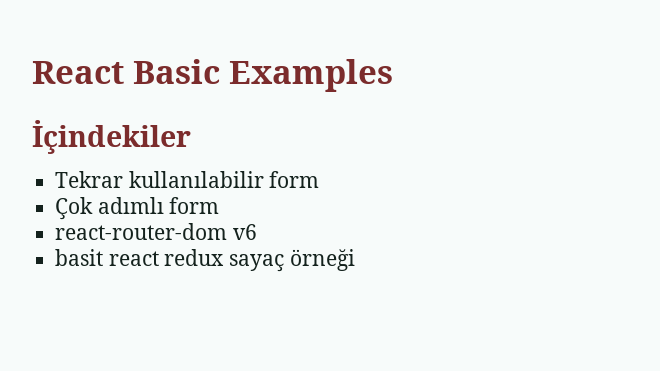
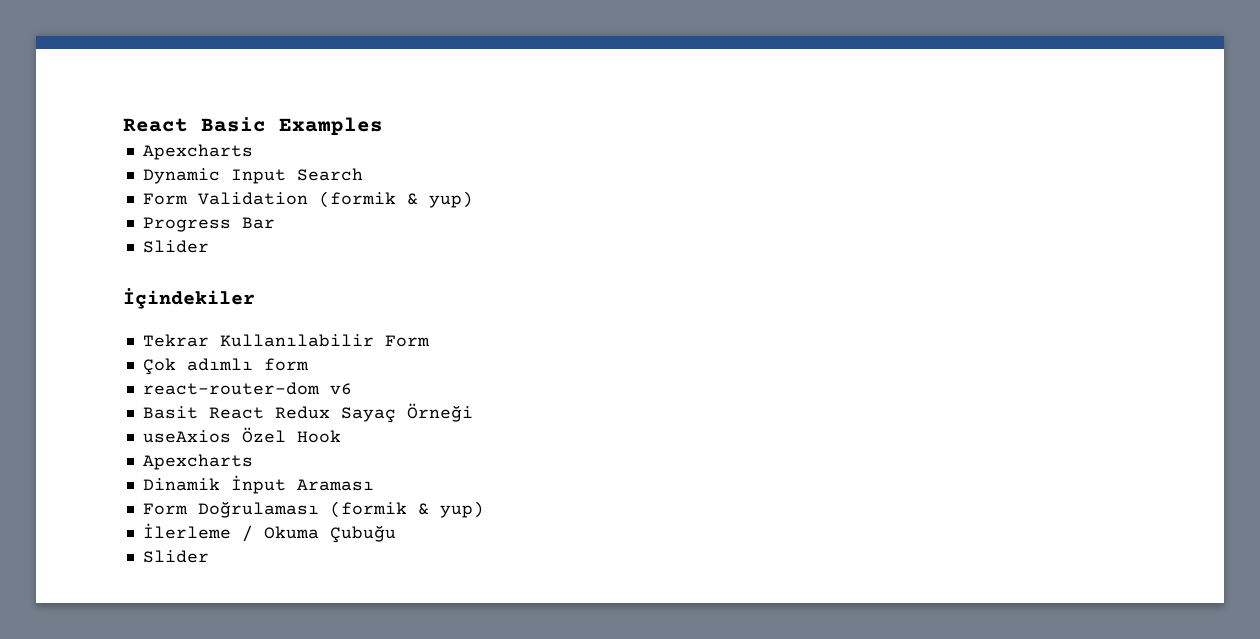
(393, 75) none -> [142,144,253,160] [142,168,363,184] [142,191,473,208] [142,217,275,232] [142,240,209,253] // Apexcharts // Dynamic Input Search // Form Validation (formik & yup) // Progress Bar // Slider
[128,171,320,188] kullanılabilir form -> [219,334,430,347] Kullanılabilir Form
[55,249,355,272] basit react redux sayaç örneği -> [142,403,473,423] [142,427,341,443] [142,454,253,470] [142,475,374,494] [142,501,484,518] [142,523,396,543] [142,550,209,563] Basit React Redux Sayaç Örneği // useAxios Özel Hook // Apexcharts // Dinamik İnput Araması // Form Doğrulaması (formik & yup) // İlerleme / Okuma Çubuğu // Slider

